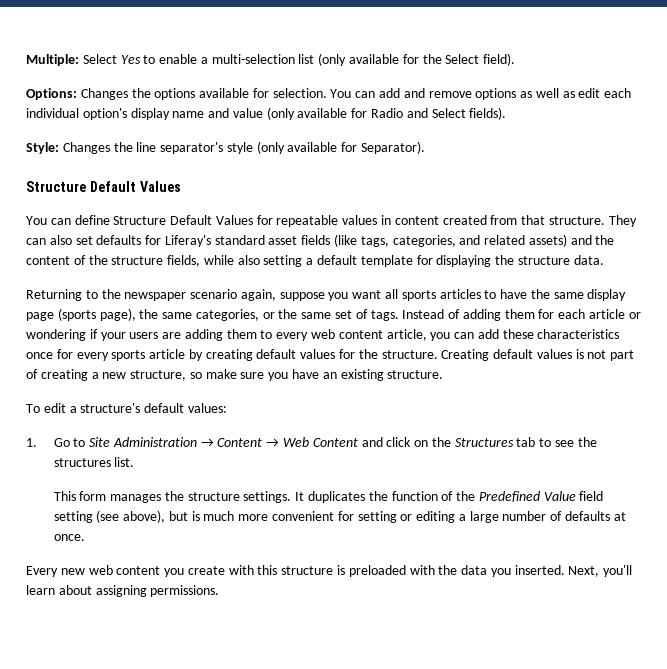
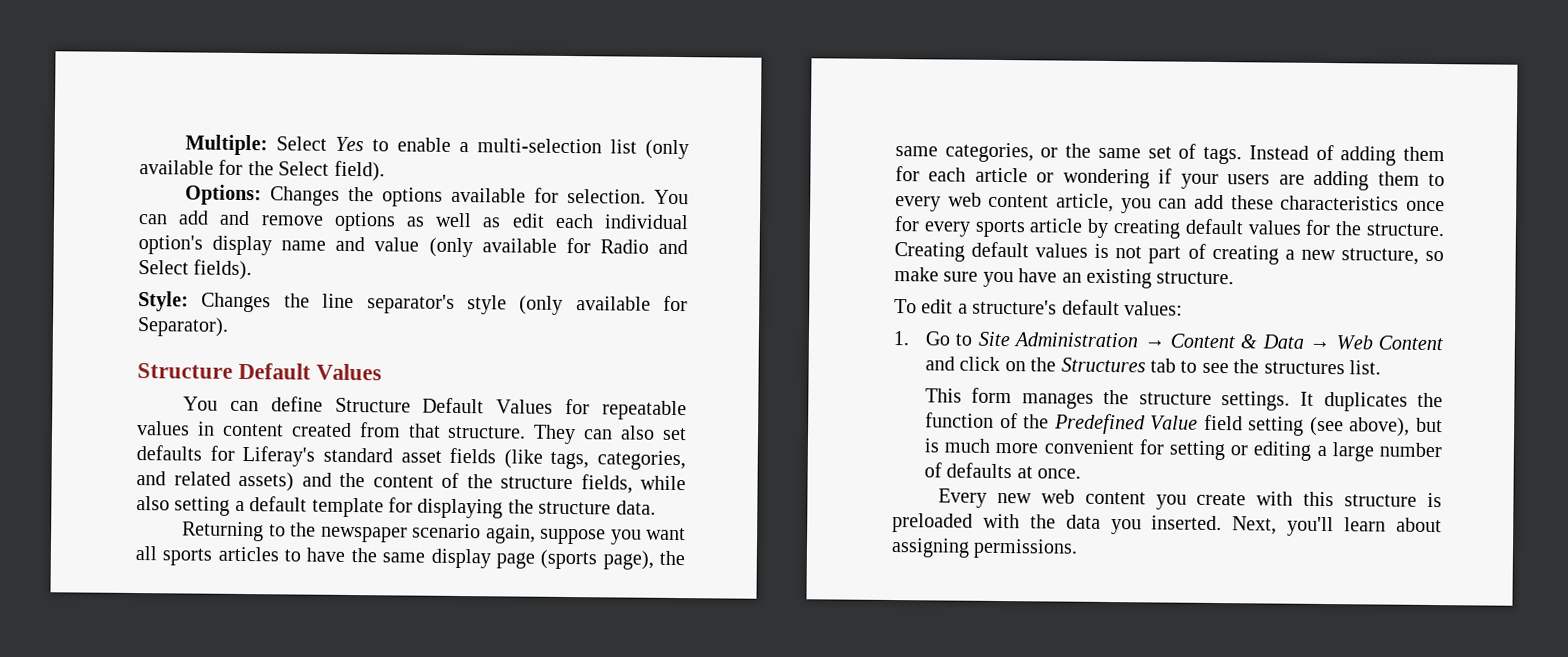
(263, 442) none -> [1240,334,1304,349] & Data

